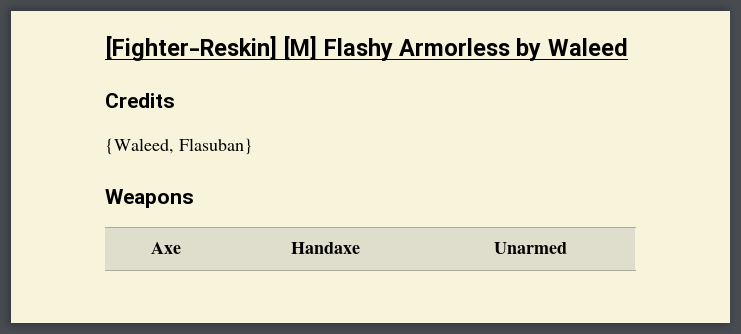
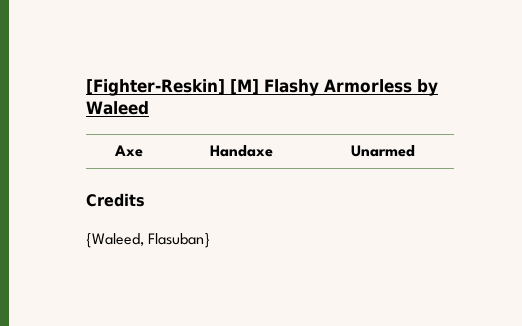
[105,93,175,108] [105,138,253,155] [105,189,194,208] // Credits // {Waleed, Flasuban} // Weapons -> (149, 108) none
(567, 248) none -> [86,193,145,207] [86,233,211,248] // Credits // {Waleed, Flasuban}

